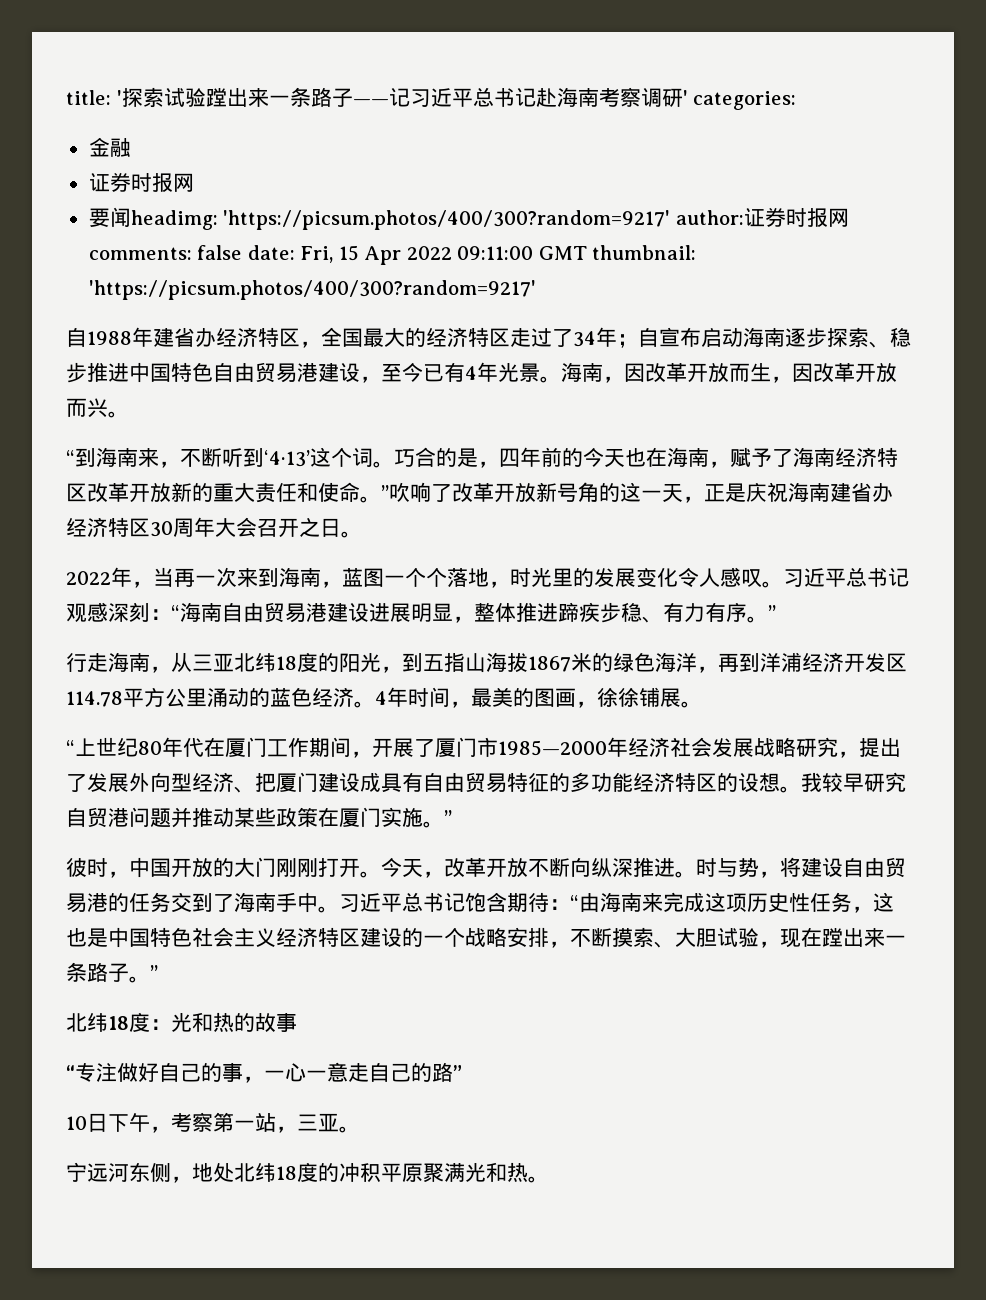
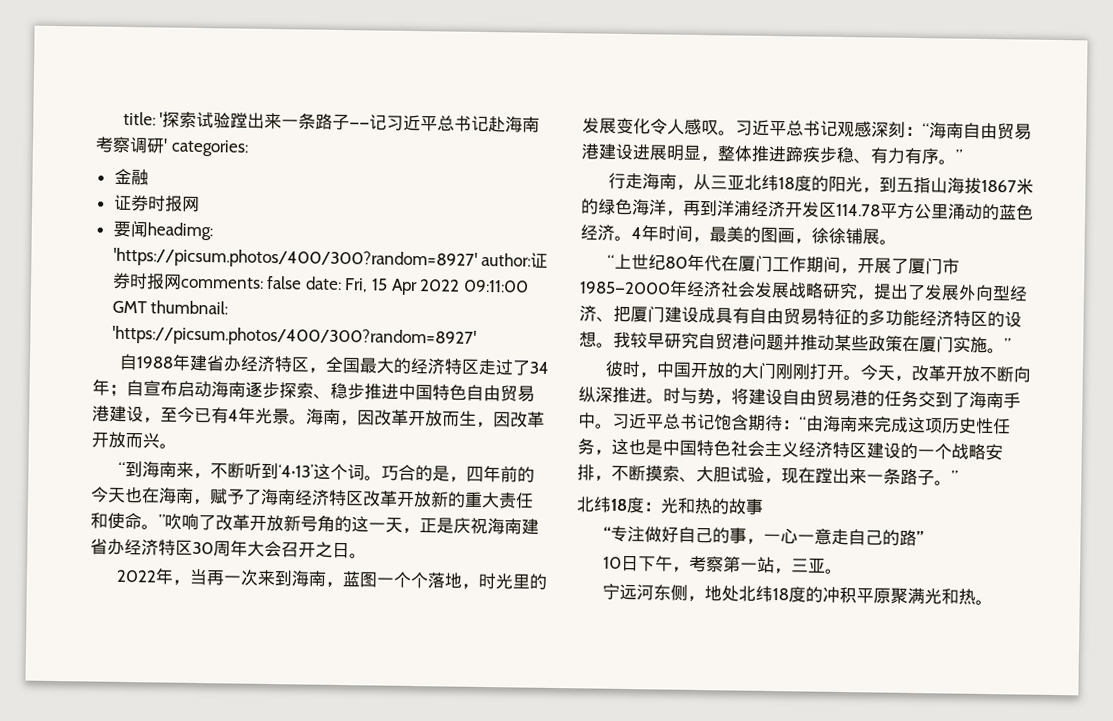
[223,210,671,230] 'https://picsum.photos/400/300?random=9217' -> [112,247,478,270] 'https://picsum.photos/400/300?random=8927'
[88,280,536,300] 'https://picsum.photos/400/300?random=9217' -> [111,325,477,348] 'https://picsum.photos/400/300?random=8927'

